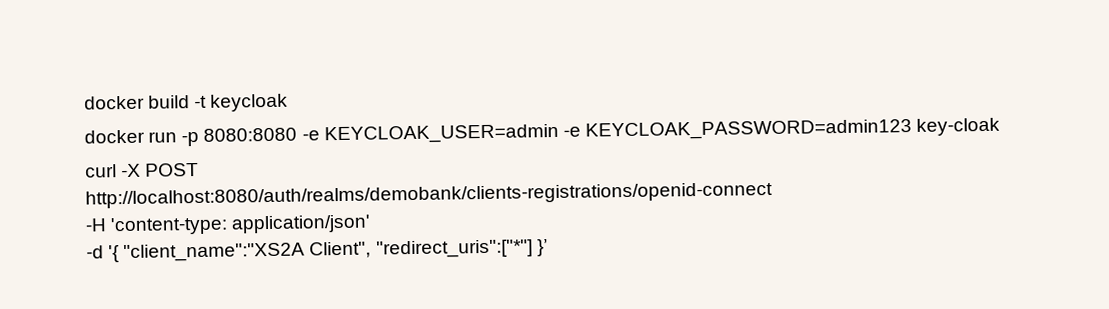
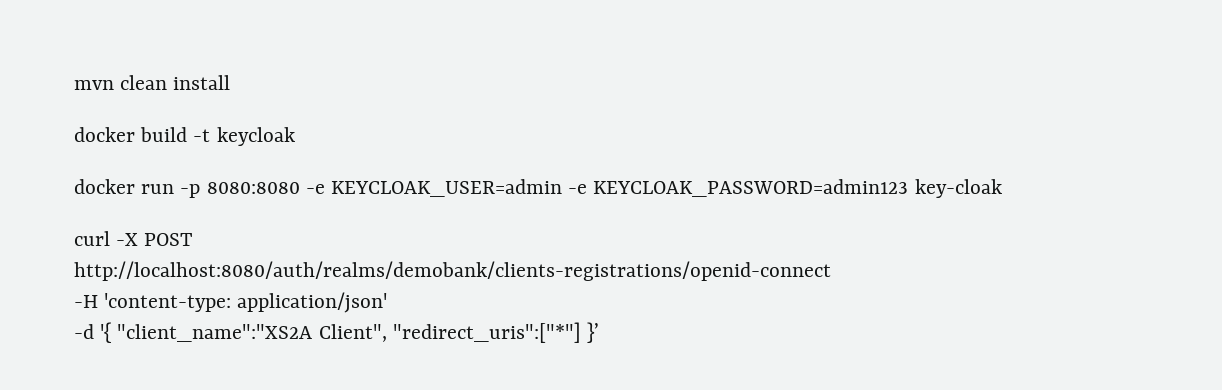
(84, 102) none -> [74,75,231,90] mvn clean install //

